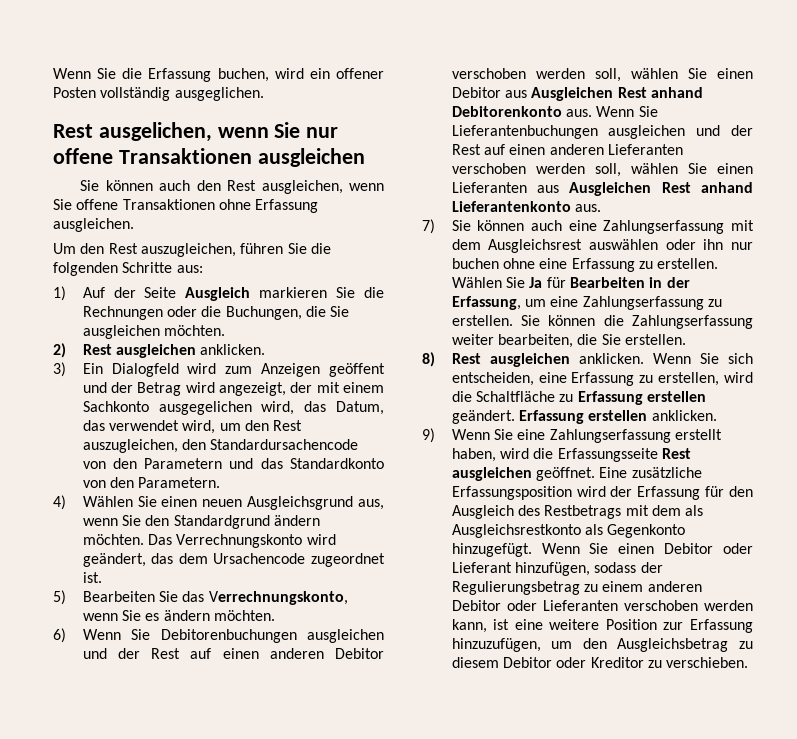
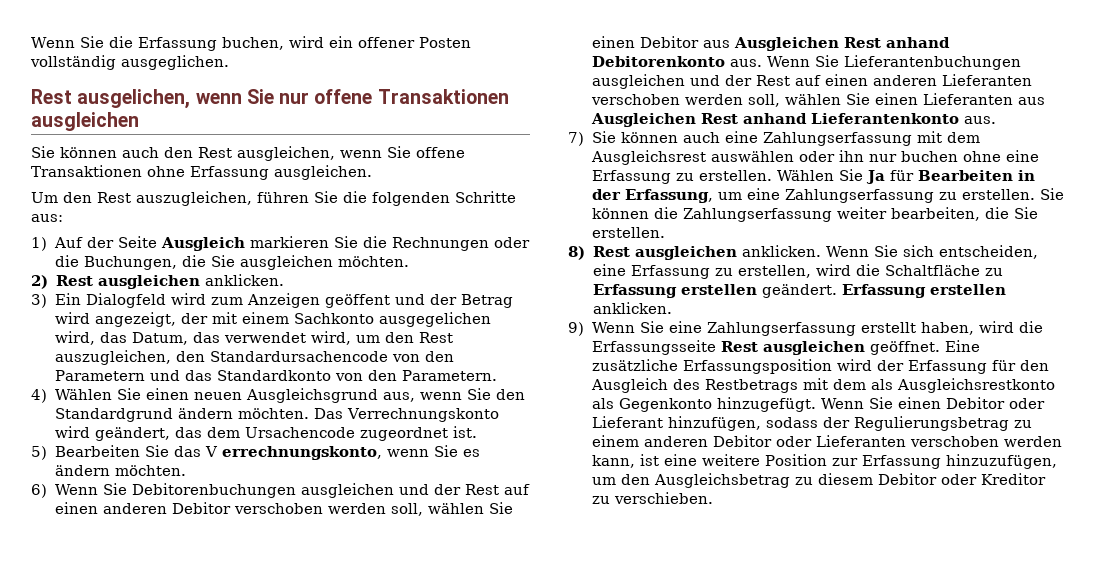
[208,591,348,605] Verrechnungskonto, -> [204,446,382,460] V errechnungskonto,

